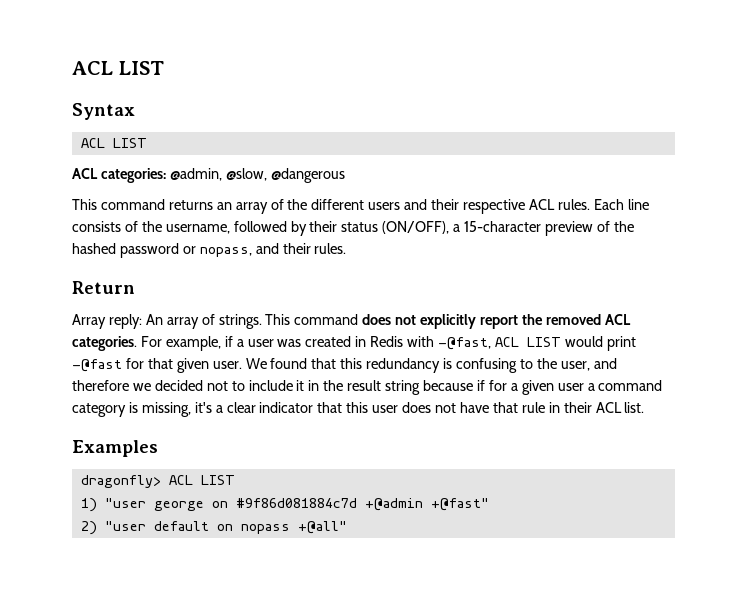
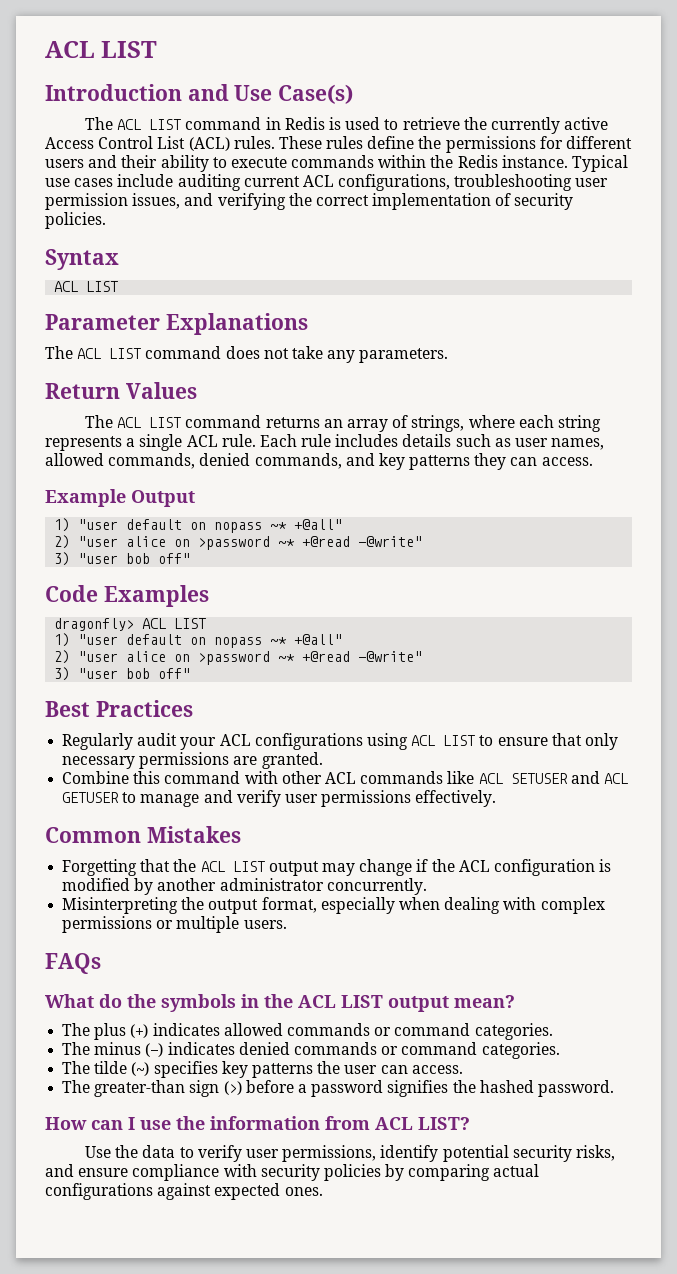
[72,61,164,75] [72,103,135,120] [80,138,147,148] [72,168,345,183] [72,199,97,210] ACL LIST // Syntax // ACL LIST // ACL categories: @admin, @slow, @dangerous // This -> [45,41,158,58] [45,84,354,104] [85,117,609,134] [45,136,633,153] [45,155,629,172] [45,174,609,191] [45,193,574,210] [45,212,106,229] [45,249,119,270] [54,281,119,292] [45,313,308,335] [45,346,449,363] [45,382,197,399] [85,415,182,428] ACL LIST // Introduction and Use Case(s) // The ACL LIST command in Redis is used to retrieve the currently active Access Control List (ACL) rules. These rules define the permissions for different users and their ability to execute commands within the Redis instance. Typical use cases include auditing current ACL configurations, troubleshooting user permission issues, and verifying the correct implementation of security policies. // Syntax // ACL LIST // Parameter Explanations // The ACL LIST command does not take any parameters. // Return Values // The ACL LIST
[287,199,649,214] [72,221,634,236] [72,243,347,258] [72,281,135,294] [72,314,631,329] [72,336,636,351] [72,358,617,373] [72,380,663,395] [72,402,645,417] the different users and their respective ACL rules. Each line consists of the username, followed by their status (ON/OFF), a 15-character preview of the hashed password or nopass, and their rules. // Return // Array reply: An array of strings. This command does not explicitly report the removed ACL categories. For example, if a user was created in Redis with -@fast, ACL LIST would print -@fast for that given user. We found that this redundancy is confusing to the user, and therefore we decided not to include it in the result string because if for a given user a command category is missing, it's a clear indicator that this user does not have that rule in their ACL list. // -> [411,415,601,432] [45,434,605,451] [45,453,593,470] [45,489,195,507] [54,518,343,533] [54,535,423,550] [54,552,191,566] [45,585,98,602] strings, where each string represents a single ACL rule. Each rule includes details such as user names, allowed commands, denied commands, and key patterns they can access. // Example Output // 1) "user default on nopass ~* +@all" // 2) "user alice on >password ~* +@read -@write" // 3) "user bob off" // Code
[153,498,489,511] [80,521,347,535] george on #9f86d081884c7d +@admin +@fast" // 2) "user default on nopass +@all" -> [126,634,343,648] [54,650,423,665] [54,667,191,681] [45,700,193,717] [62,733,618,750] [62,752,323,769] [62,771,628,784] [62,790,497,807] [45,826,241,843] [62,859,612,876] [62,878,427,895] [62,897,605,914] [62,916,287,933] [45,953,101,974] [45,994,515,1012] [62,1023,553,1040] [62,1042,560,1059] [62,1061,463,1078] [62,1080,614,1097] [45,1116,470,1130] [85,1145,615,1162] [45,1164,540,1181] [45,1183,323,1200] default on nopass ~* +@all" // 2) "user alice on >password ~* +@read -@write" // 3) "user bob off" // Best Practices // Regularly audit your ACL configurations using ACL LIST to ensure that only necessary permissions are granted. // Combine this command with other ACL commands like ACL SETUSER and ACL GETUSER to manage and verify user permissions effectively. // Common Mistakes // Forgetting that the ACL LIST output may change if the ACL configuration is modified by another administrator concurrently. // Misinterpreting the output format, especially when dealing with complex permissions or multiple users. // FAQs // What do the symbols in the ACL LIST output mean? // The plus (+) indicates allowed commands or command categories. // The minus (-) indicates denied commands or command categories. // The tilde (~) specifies key patterns the user can access. // The greater-than sign (>) before a password signifies the hashed password. // How can I use the information from ACL LIST? // Use the data to verify user permissions, identify potential security risks, and ensure compliance with security policies by comparing actual configurations against expected ones.

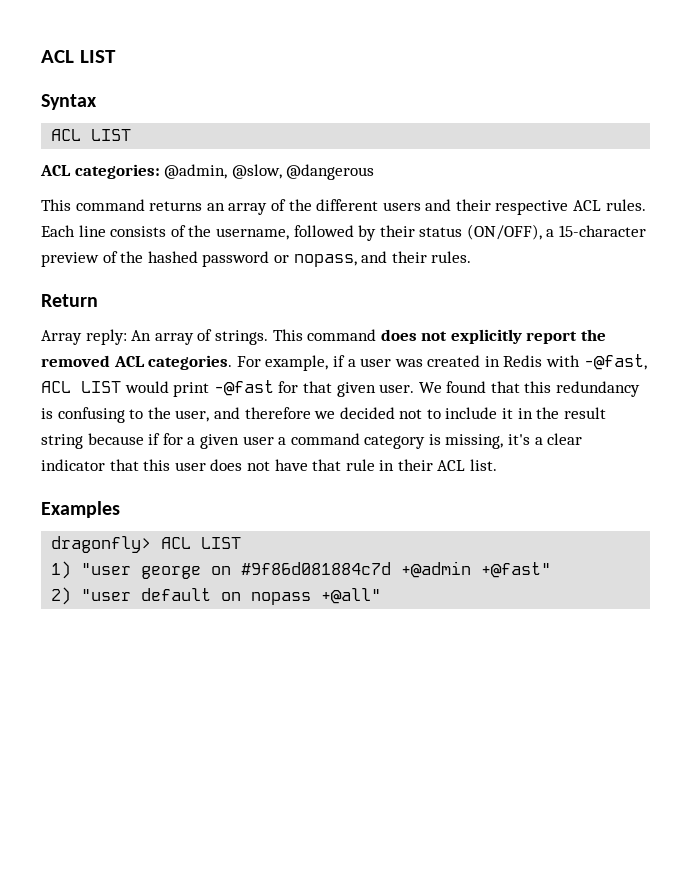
[45,41,158,58] [45,84,354,104] [85,117,609,134] [45,136,633,153] [45,155,629,172] [45,174,609,191] [45,193,574,210] [45,212,106,229] [45,249,119,270] [54,281,119,292] [45,313,308,335] [45,346,449,363] [45,382,197,399] [85,415,182,428] ACL LIST // Introduction and Use Case(s) // The ACL LIST command in Redis is used to retrieve the currently active Access Control List (ACL) rules. These rules define the permissions for different users and their ability to execute commands within the Redis instance. Typical use cases include auditing current ACL configurations, troubleshooting user permission issues, and verifying the correct implementation of security policies. // Syntax // ACL LIST // Parameter Explanations // The ACL LIST command does not take any parameters. // Return Values // The ACL LIST -> [41,50,116,63] [41,94,97,110] [51,129,132,141] [40,164,375,180] [41,199,71,211] ACL LIST // Syntax // ACL LIST // ACL categories: @admin, @slow, @dangerous // This
[411,415,601,432] [45,434,605,451] [45,453,593,470] [45,489,195,507] [54,518,343,533] [54,535,423,550] [54,552,191,566] [45,585,98,602] strings, where each string represents a single ACL rule. Each rule includes details such as user names, allowed commands, denied commands, and key patterns they can access. // Example Output // 1) "user default on nopass ~* +@all" // 2) "user alice on >password ~* +@read -@write" // 3) "user bob off" // Code -> [288,199,646,215] [41,224,647,241] [41,251,472,267] [41,294,98,307] [41,329,607,345] [41,354,647,371] [41,380,641,397] [41,407,606,423] [41,433,583,449] [41,459,498,471] the different users and their respective ACL rules. Each line consists of the username, followed by their status (ON/OFF), a 15-character preview of the hashed password or nopass, and their rules. // Return // Array reply: An array of strings. This command does not explicitly report the removed ACL categories. For example, if a user was created in Redis with -@fast, ACL LIST would print -@fast for that given user. We found that this redundancy is confusing to the user, and therefore we decided not to include it in the result string because if for a given user a command category is missing, it's a clear indicator that this user does not have that rule in their ACL list. //
[126,634,343,648] [54,650,423,665] [54,667,191,681] [45,700,193,717] [62,733,618,750] [62,752,323,769] [62,771,628,784] [62,790,497,807] [45,826,241,843] [62,859,612,876] [62,878,427,895] [62,897,605,914] [62,916,287,933] [45,953,101,974] [45,994,515,1012] [62,1023,553,1040] [62,1042,560,1059] [62,1061,463,1078] [62,1080,614,1097] [45,1116,470,1130] [85,1145,615,1162] [45,1164,540,1181] [45,1183,323,1200] default on nopass ~* +@all" // 2) "user alice on >password ~* +@read -@write" // 3) "user bob off" // Best Practices // Regularly audit your ACL configurations using ACL LIST to ensure that only necessary permissions are granted. // Combine this command with other ACL commands like ACL SETUSER and ACL GETUSER to manage and verify user permissions effectively. // Common Mistakes // Forgetting that the ACL LIST output may change if the ACL configuration is modified by another administrator concurrently. // Misinterpreting the output format, especially when dealing with complex permissions or multiple users. // FAQs // What do the symbols in the ACL LIST output mean? // The plus (+) indicates allowed commands or command categories. // The minus (-) indicates denied commands or command categories. // The tilde (~) specifies key patterns the user can access. // The greater-than sign (>) before a password signifies the hashed password. // How can I use the information from ACL LIST? // Use the data to verify user permissions, identify potential security risks, and ensure compliance with security policies by comparing actual configurations against expected ones. -> [141,561,552,579] [51,587,382,605] george on #9f86d081884c7d +@admin +@fast" // 2) "user default on nopass +@all"

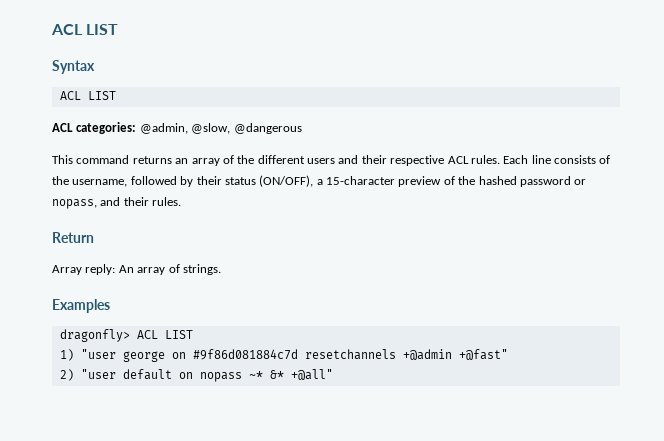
[272,329,607,344] [41,354,647,371] [41,380,641,397] [41,407,606,423] [41,433,583,449] [41,459,498,471] This command does not explicitly report the removed ACL categories. For example, if a user was created in Redis with -@fast, ACL LIST would print -@fast for that given user. We found that this redundancy is confusing to the user, and therefore we decided not to include it in the result string because if for a given user a command category is missing, it's a clear indicator that this user does not have that rule in their ACL list. -> (221, 269) none
(392, 568) none -> [304,349,396,360] resetchannels
(312, 598) none -> [248,370,284,379] ~* &*

